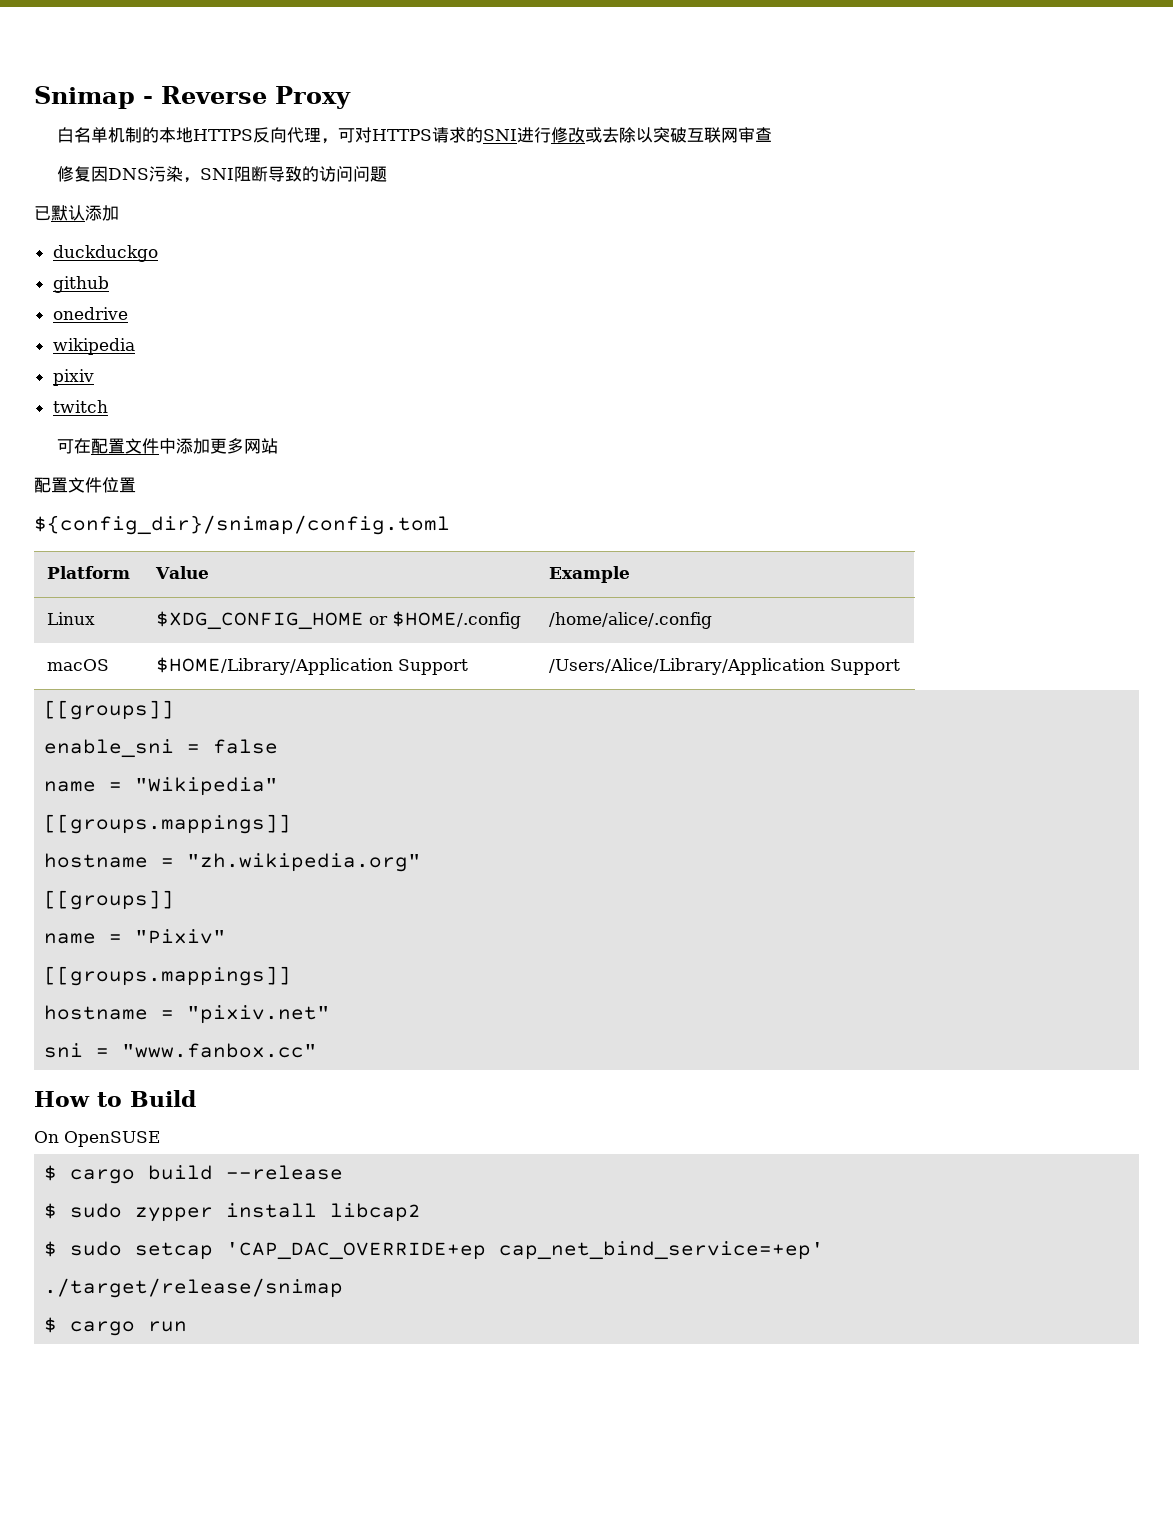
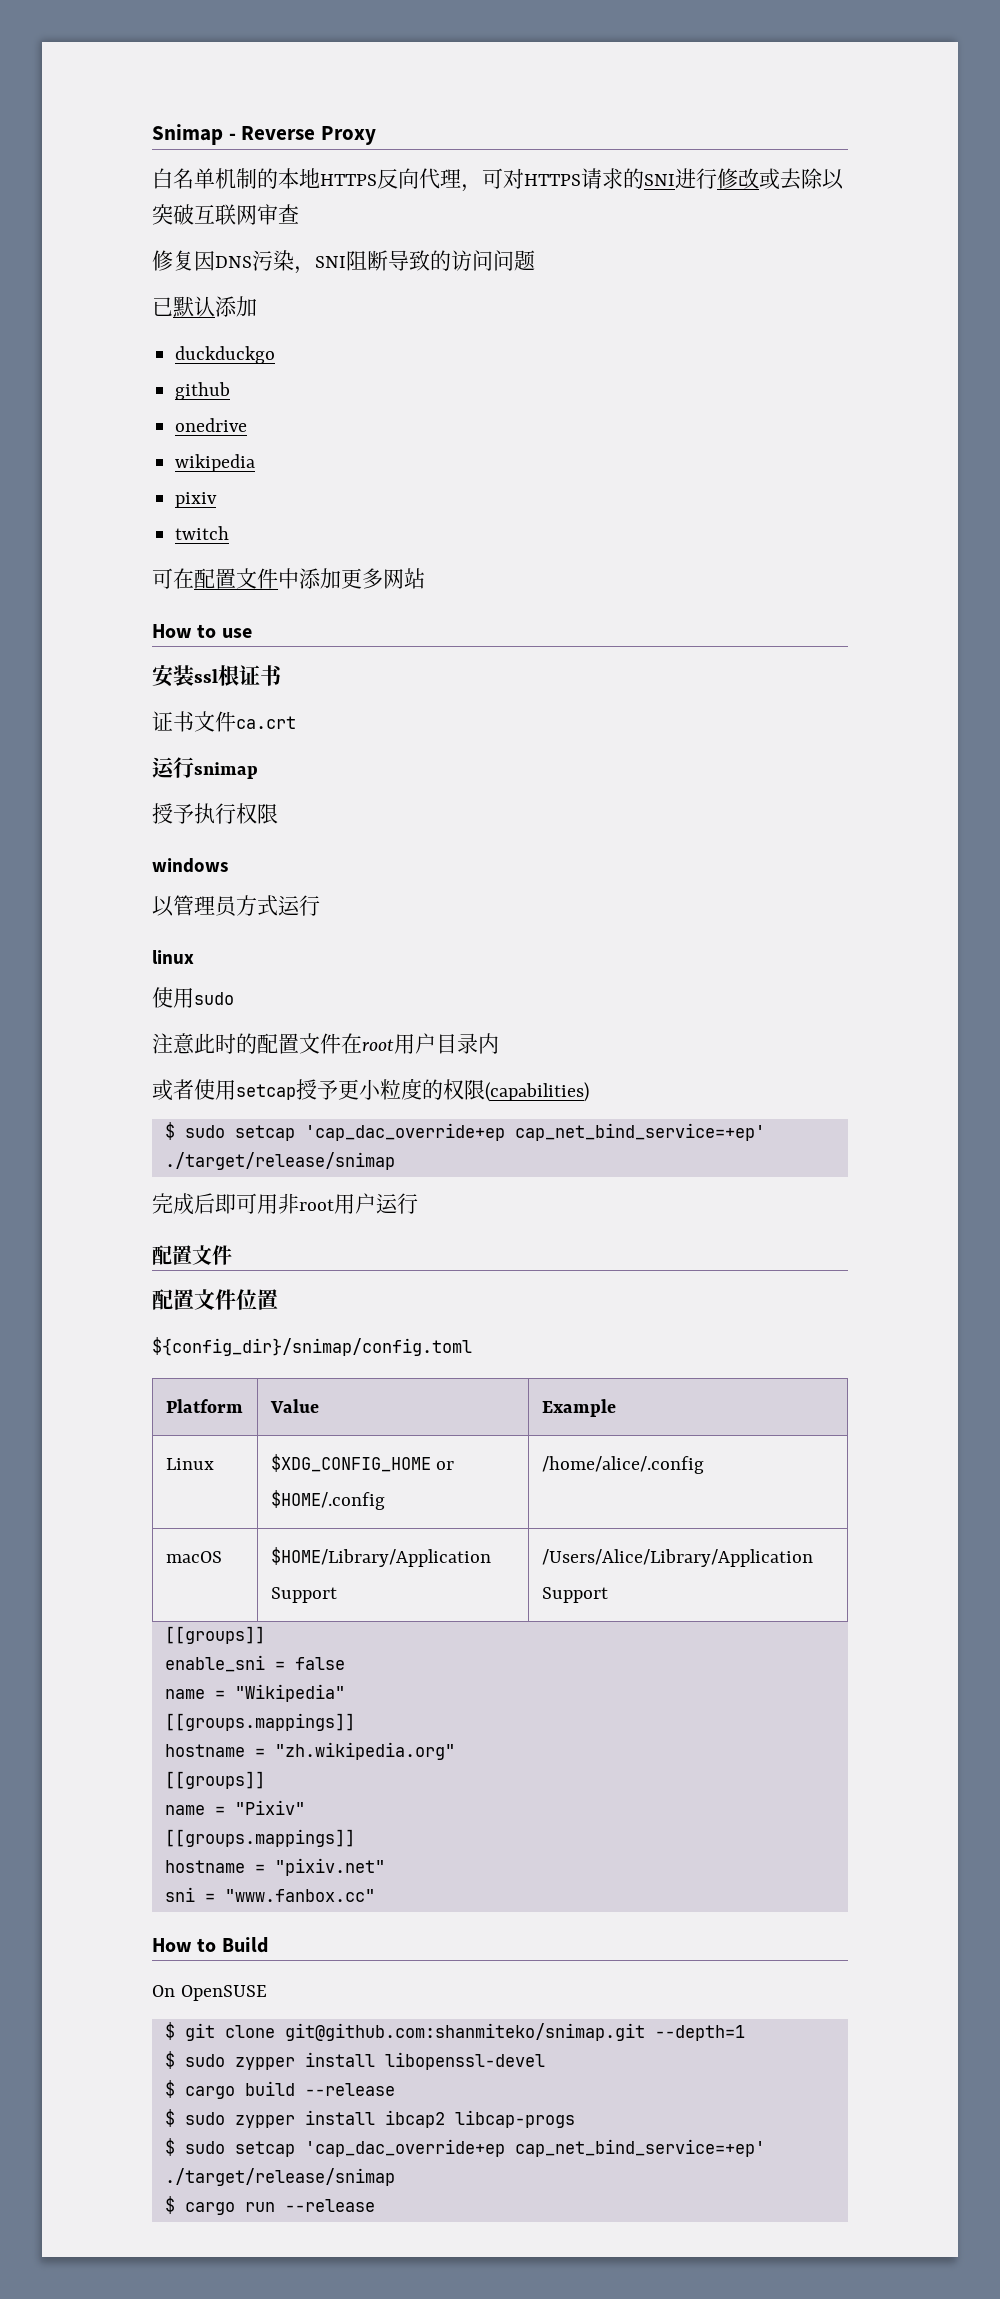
(279, 446) none -> [152,624,252,638] [152,665,282,687] [152,711,296,732] [152,757,258,779] [152,803,278,824] [152,858,228,873] [152,895,320,917] [152,950,194,964] [152,987,234,1008] [152,1033,499,1054] [152,1078,589,1102] [164,1122,765,1141] [164,1152,395,1170] [152,1193,418,1215] [152,1245,232,1265] // How to use // 安装ssl根证书 // 证书文件ca.crt // 运行snimap // 授予执行权限 // windows // 以管理员方式运行 // linux // 使用sudo // 注意此时的配置文件在root用户目录内 // 或者使用setcap授予更小粒度的权限(capabilities) // $ sudo setcap 'cap_dac_override+ep cap_net_bind_service=+ep' ./target/release/snimap // 完成后即可用非root用户运行 // 配置文件
(160, 1139) none -> [164,2022,745,2041] [164,2051,545,2070] // $ git clone git@github.com:shanmiteko/snimap.git --depth=1 // $ sudo zypper install libopenssl-devel
[330,1203,422,1222] [44,1241,487,1260] libcap2 // $ sudo setcap 'CAP_DAC_OVERRIDE+ep -> [384,2110,575,2128] [164,2138,505,2157] ibcap2 libcap-progs // $ sudo setcap 'cap_dac_override+ep
(188, 1326) none -> [284,2199,375,2212] --release

